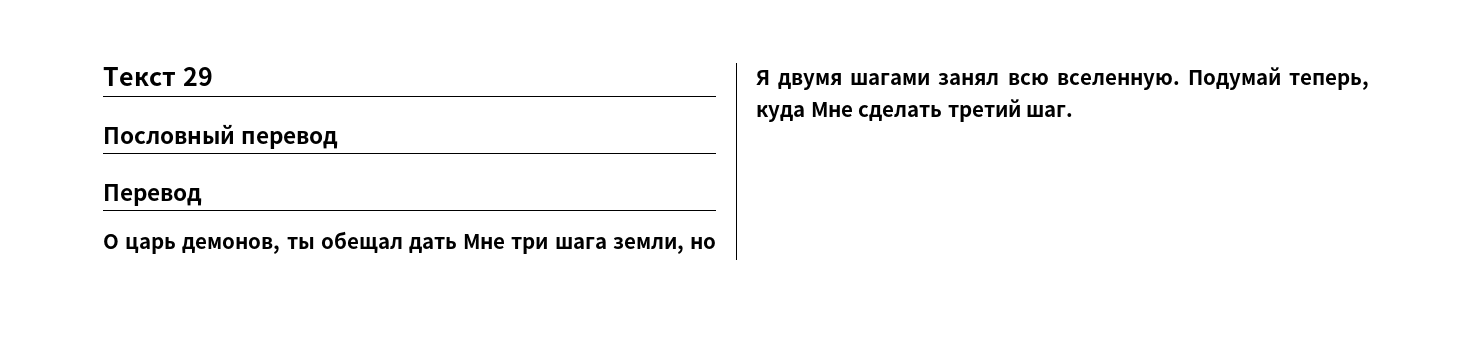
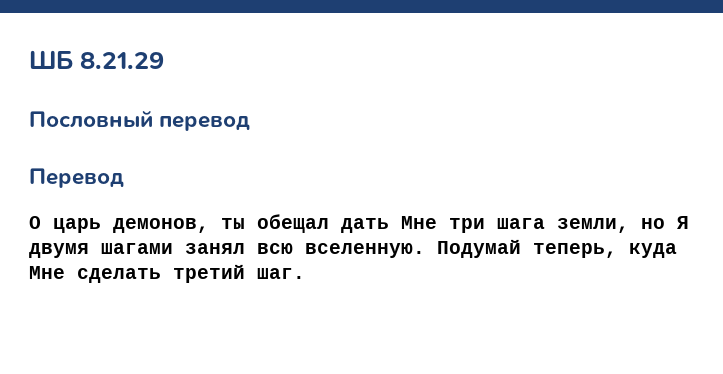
[103,67,213,86] Текст 29 -> [29,50,164,69] ШБ 8.21.29

